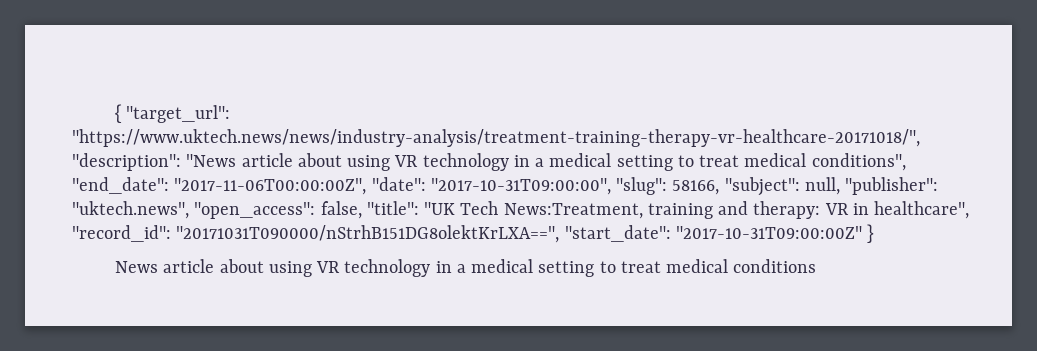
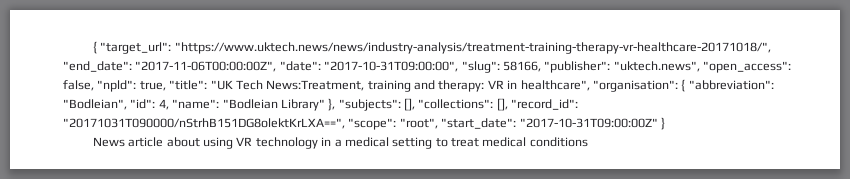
[72,153,906,171] "description": "News article about using VR technology in a medical setting to treat medical conditions", -> (771, 48) none
[724,177,840,196] "subject": null, -> (541, 66) none
(362, 210) none -> [97,80,166,92] "npld": true,
[72,225,560,243] "record_id": "20171031T090000/nStrhB151DG8olektKrLXA==", -> [592,79,774,92] [63,98,579,111] [63,118,438,130] "organisation": { "abbreviation": "Bodleian", "id": 4, "name": "Bodleian Library" }, "subjects": [], "collections": [], "record_id": "20171031T090000/nStrhB151DG8olektKrLXA==", "scope": "root",

